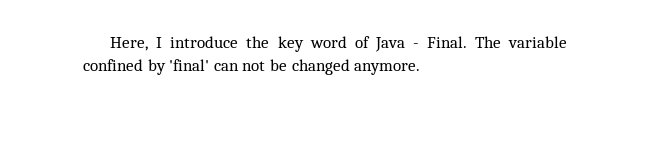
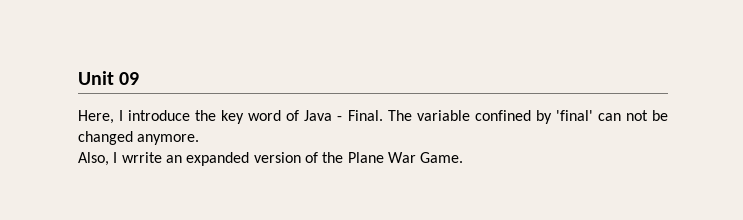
(110, 44) none -> [78,71,140,85] Unit 09 //
(421, 69) none -> [78,152,464,166] // Also, I wrrite an expanded version of the Plane War Game.

